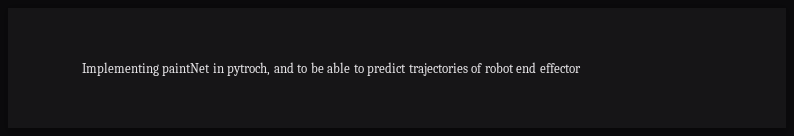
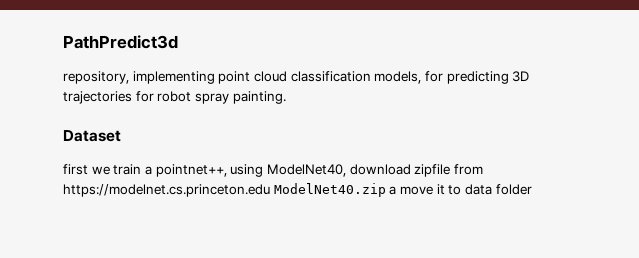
[81,62,581,76] Implementing paintNet in pytroch, and to be able to predict trajectories of robot end effector -> [63,35,178,49] [63,71,530,84] [63,91,286,104] [63,130,121,142] [63,164,483,177] [63,183,532,197] PathPredict3d // repository, implementing point cloud classification models, for predicting 3D trajectories for robot spray painting. // Dataset // first we train a pointnet++, using ModelNet40, download zipfile from https://modelnet.cs.princeton.edu ModelNet40.zip a move it to data folder

